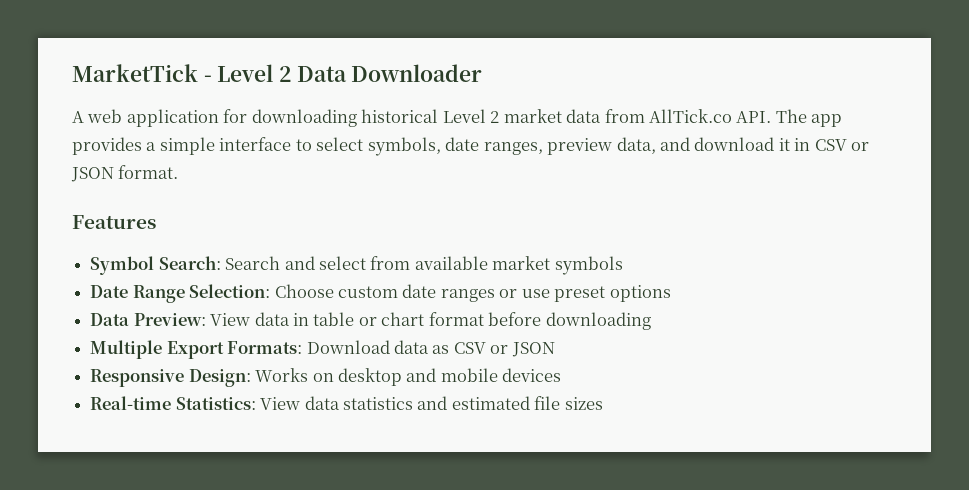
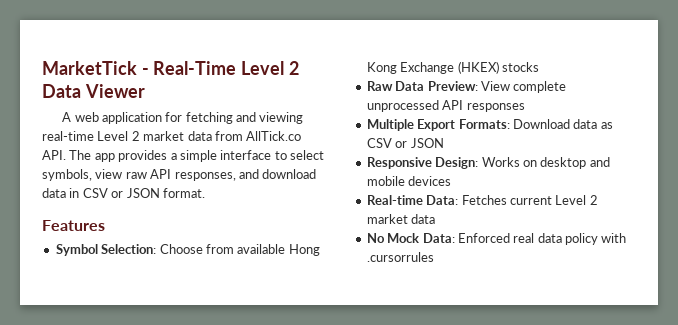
(212, 78) none -> [153,61,237,75] Real-Time
[351,64,483,82] Downloader -> [84,84,145,98] Viewer
[251,109,439,127] downloading historical -> [185,112,304,124] [42,131,94,141] fetching and viewing real-time
[445,137,656,155] date ranges, preview data, -> [95,169,236,181] view raw API responses,
[778,138,790,151] it -> [42,188,66,198] data
[158,256,623,275] [90,284,671,303] [90,312,651,330] Search: Search and select from available market symbols // Date Range Selection: Choose custom date ranges or use preset options // Data Preview: View data in table or chart format before downloading -> [101,244,320,256] [366,61,539,74] [366,81,567,93] [366,100,525,112] Selection: Choose from available Hong Kong Exchange (HKEX) stocks // Raw Data Preview: View complete unprocessed API responses
[175,396,603,410] Statistics: View data statistics and estimated file sizes -> [426,195,598,205] [366,214,436,224] [366,233,627,245] [366,252,434,262] Data: Fetches current Level 2 market data // No Mock Data: Enforced real data policy with .cursorrules

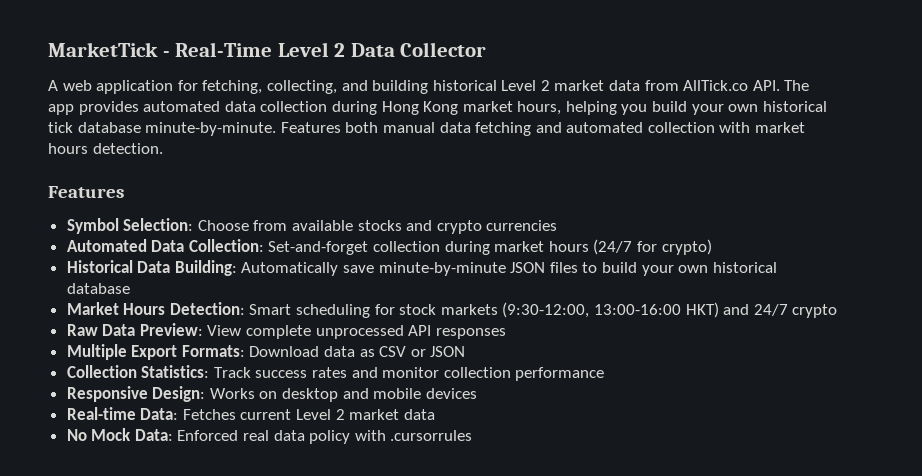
[84,84,145,98] Viewer -> [400,42,487,57] Collector
[185,112,304,124] [42,131,94,141] fetching and viewing real-time -> [202,80,497,94] fetching, collecting, and building historical
[170,150,324,162] [42,169,317,181] [42,188,205,198] a simple interface to select symbols, view raw API responses, and download data in CSV or JSON format. -> [143,101,827,115] [48,122,806,136] [48,143,163,154] automated data collection during Hong Kong market hours, helping you build your own historical tick database minute-by-minute. Features both manual data fetching and automated collection with market hours detection.
[288,244,320,256] [366,61,539,74] Hong Kong Exchange (HKEX) stocks -> [357,220,558,234] [66,239,712,255] [66,260,777,276] [66,283,130,294] [66,302,838,318] stocks and crypto currencies // Automated Data Collection: Set-and-forget collection during market hours (24/7 for crypto) // Historical Data Building: Automatically save minute-by-minute JSON files to build your own historical database // Market Hours Detection: Smart scheduling for stock markets (9:30-12:00, 13:00-16:00 HKT) and 24/7 crypto
(444, 143) none -> [66,365,605,381] // Collection Statistics: Track success rates and monitor collection performance

